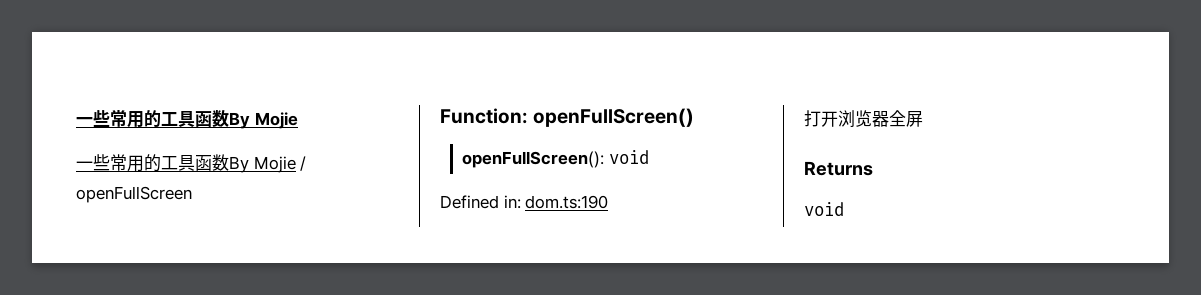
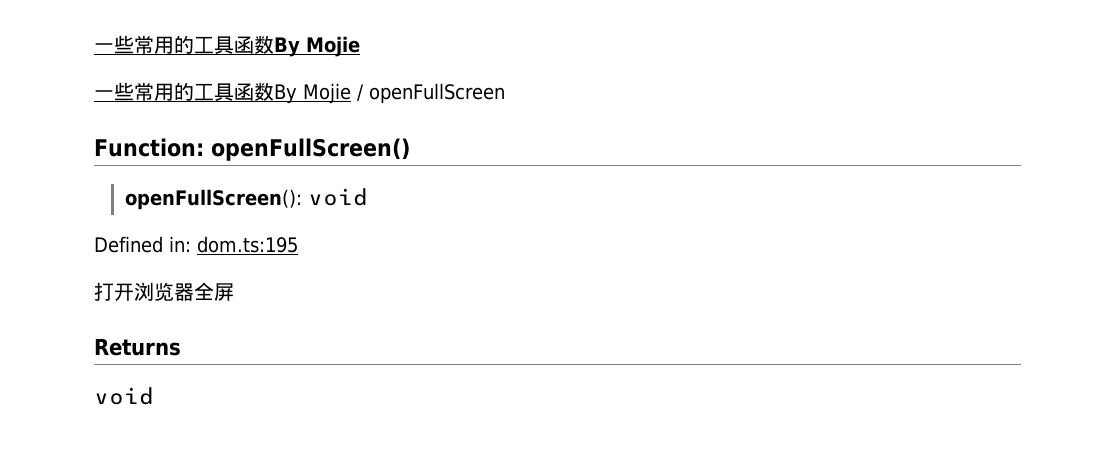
[525,195,609,209] dom.ts:190 -> [197,236,298,253] dom.ts:195

